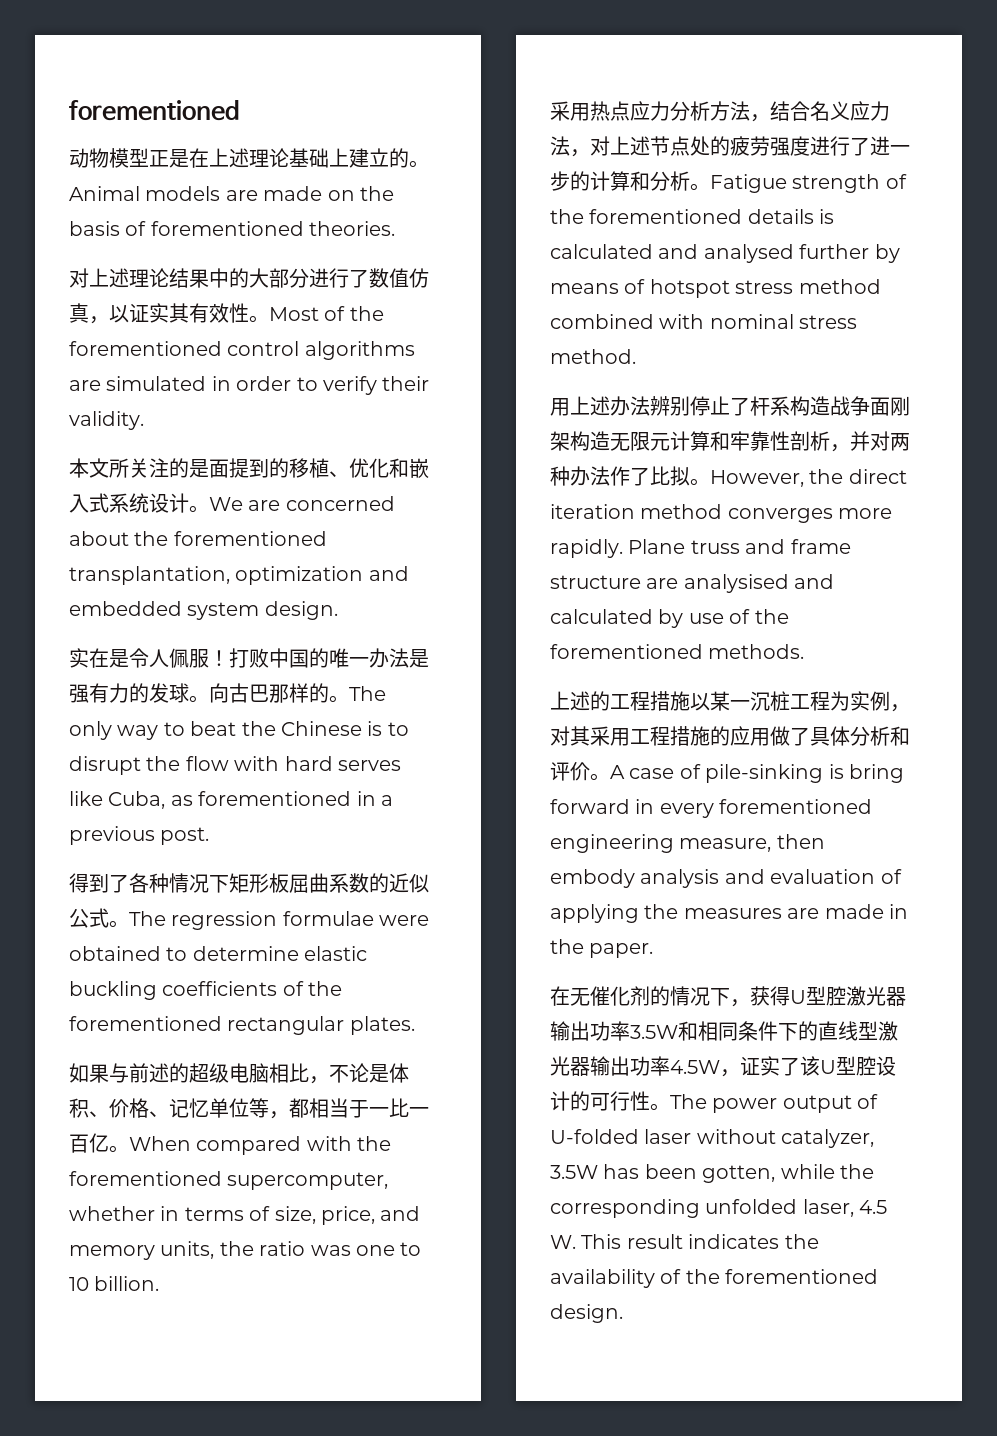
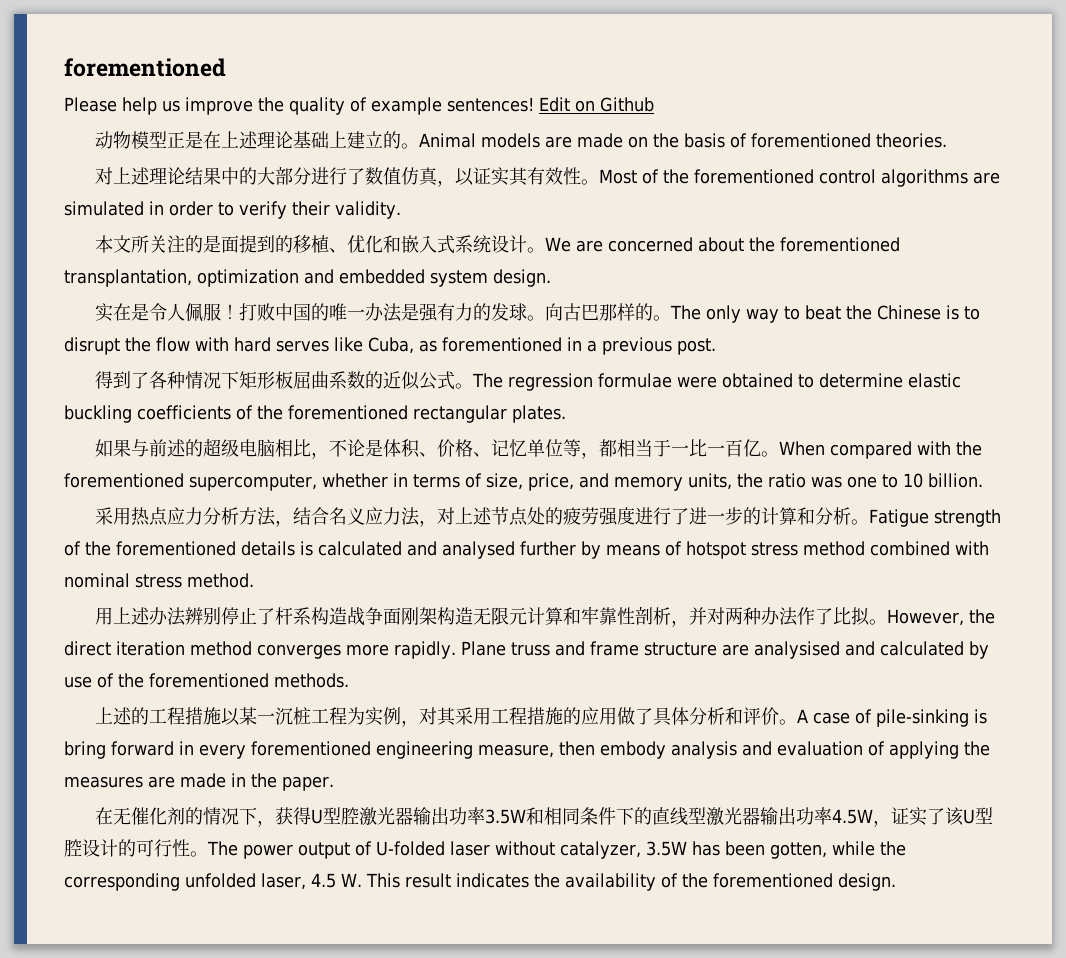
[69,100,240,121] forementioned -> [64,58,226,77] [64,97,654,115] forementioned // Please help us improve the quality of example sentences! Edit on Github

